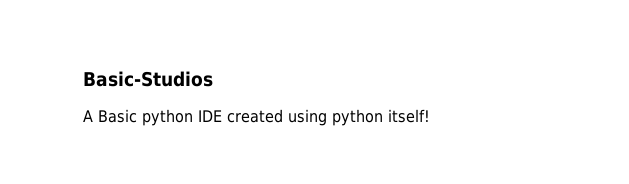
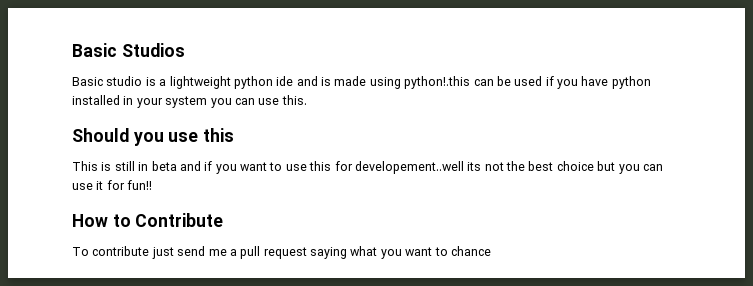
[83,71,213,87] [83,109,430,126] Basic-Studios // A Basic python IDE created using python itself! -> [72,43,185,57] [72,76,651,89] [72,95,307,108] [72,128,235,146] [72,161,663,174] [72,180,153,190] [72,213,224,227] [72,246,491,259] Basic Studios // Basic studio is a lightweight python ide and is made using python!.this can be used if you have python installed in your system you can use this. // Should you use this // This is still in beta and if you want to use this for developement..well its not the best choice but you can use it for fun!! // How to Contribute // To contribute just send me a pull request saying what you want to chance

